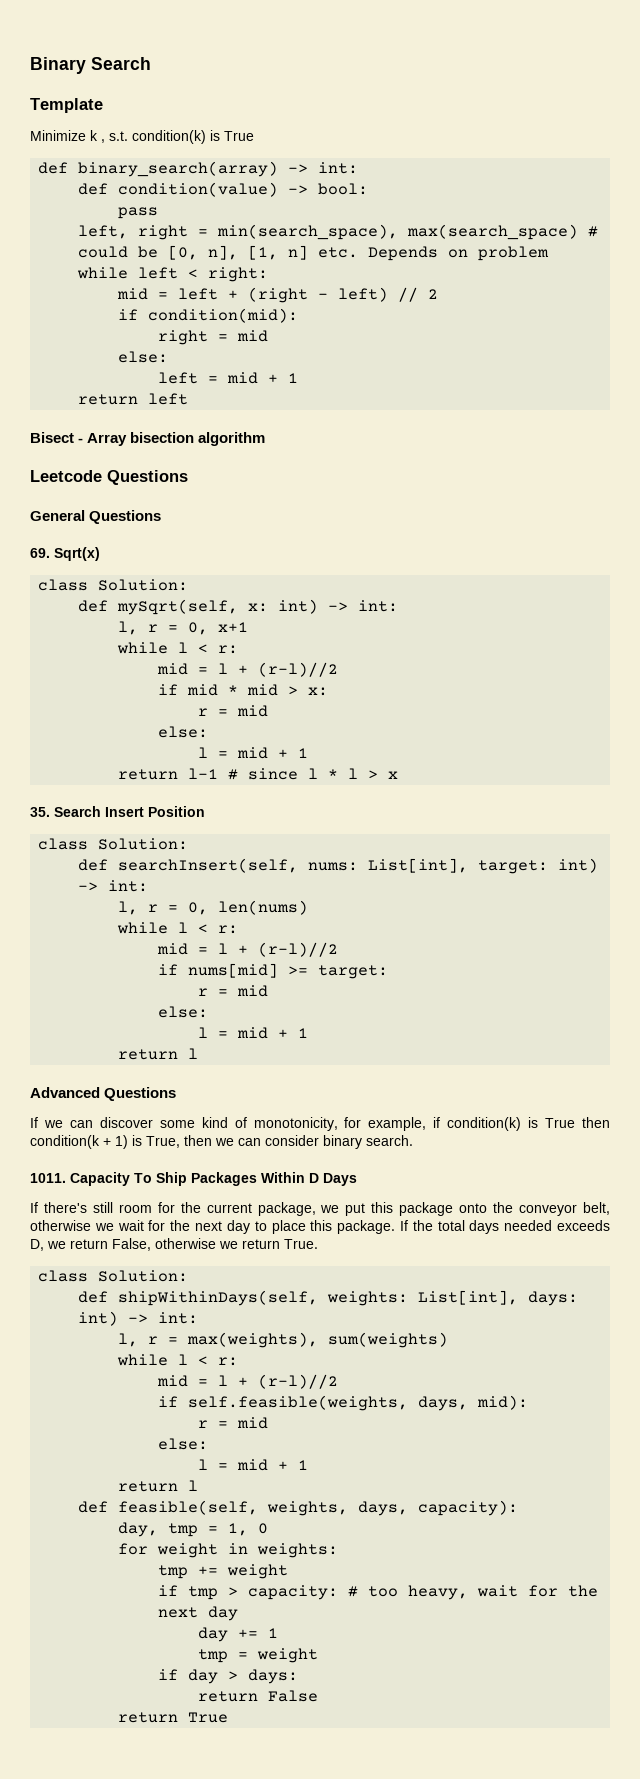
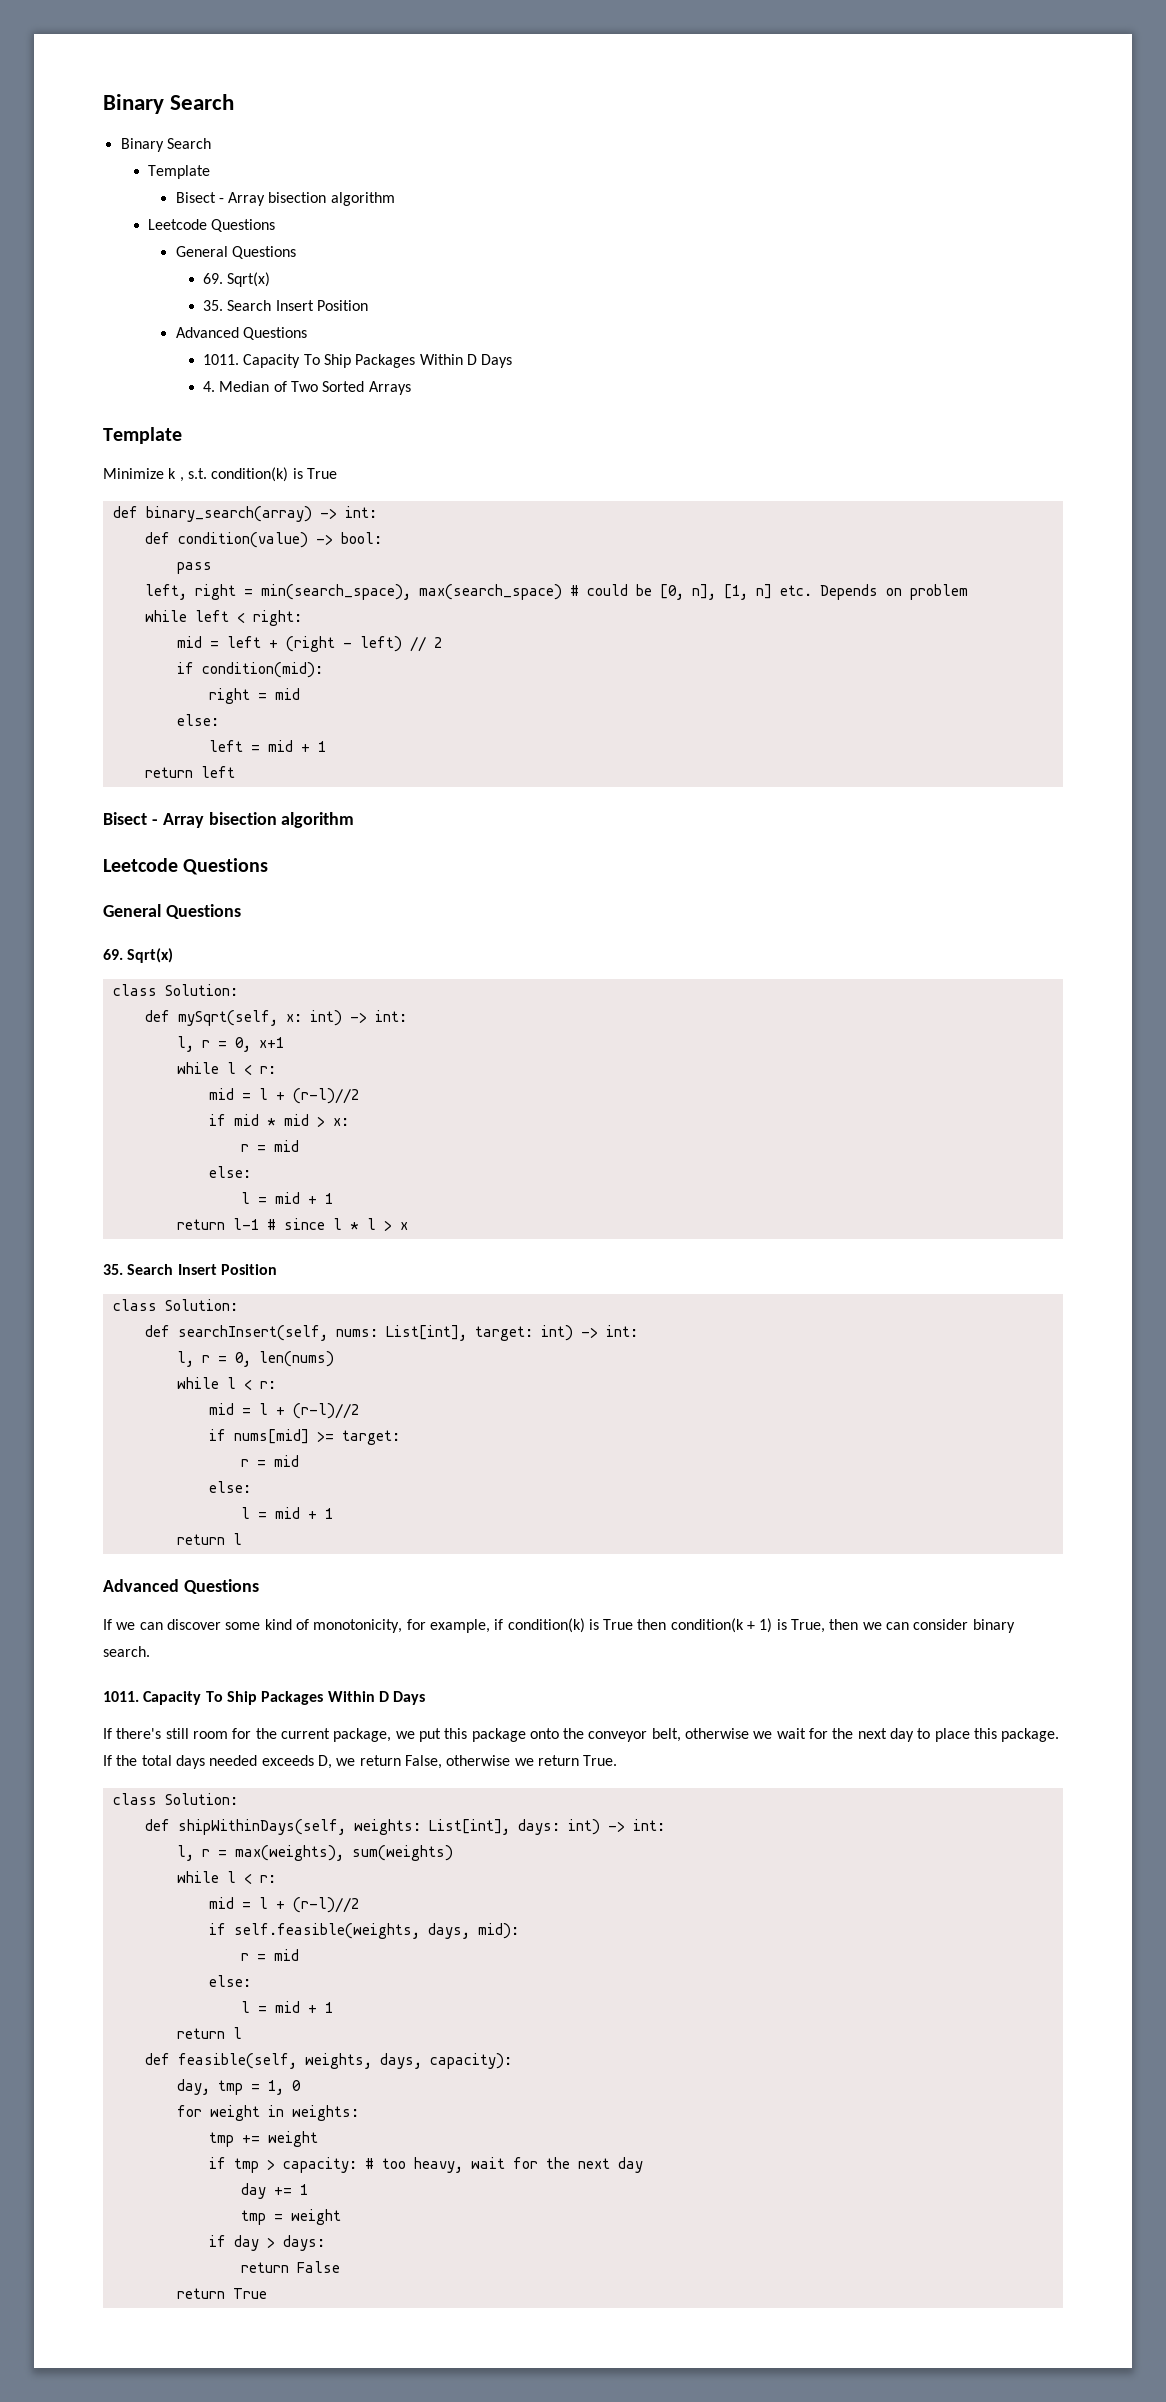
[30,57,151,74] Binary Search -> [103,94,235,114] [120,138,211,152] [148,165,211,179] [175,192,395,206] [148,219,276,232] [175,246,296,259] [202,272,271,287] [202,300,368,311] [175,327,307,340] [202,354,513,368] [202,381,411,395] Binary Search // Binary Search // Template // Bisect - Array bisection algorithm // Leetcode Questions // General Questions // 69. Sqrt(x) // 35. Search Insert Position // Advanced Questions // 1011. Capacity To Ship Packages Within D Days // 4. Median of Two Sorted Arrays

